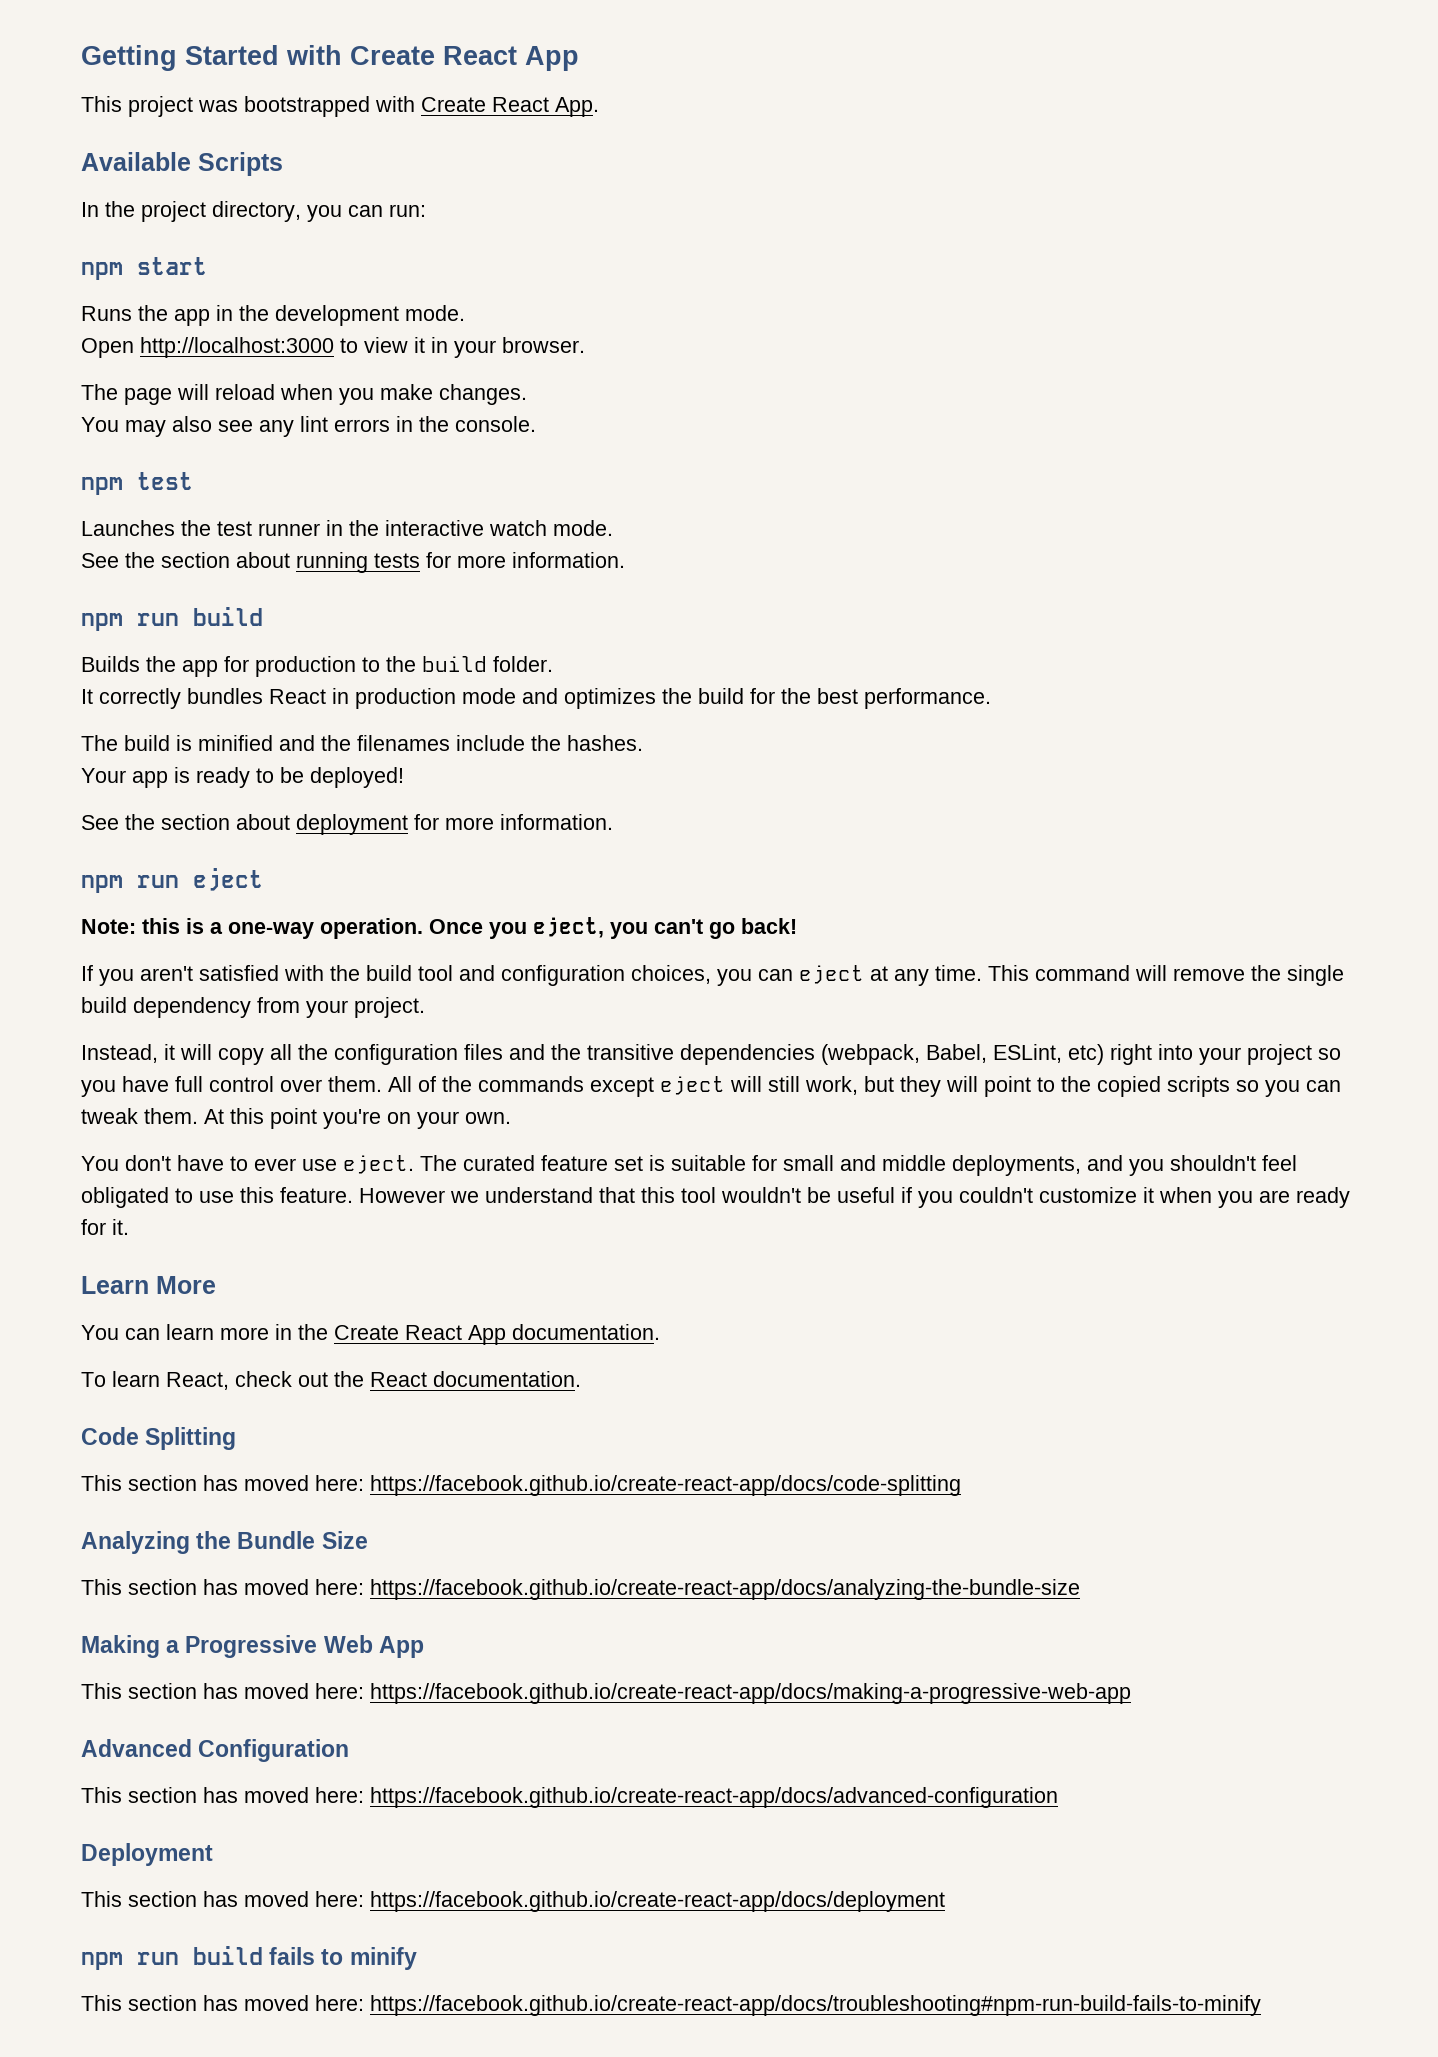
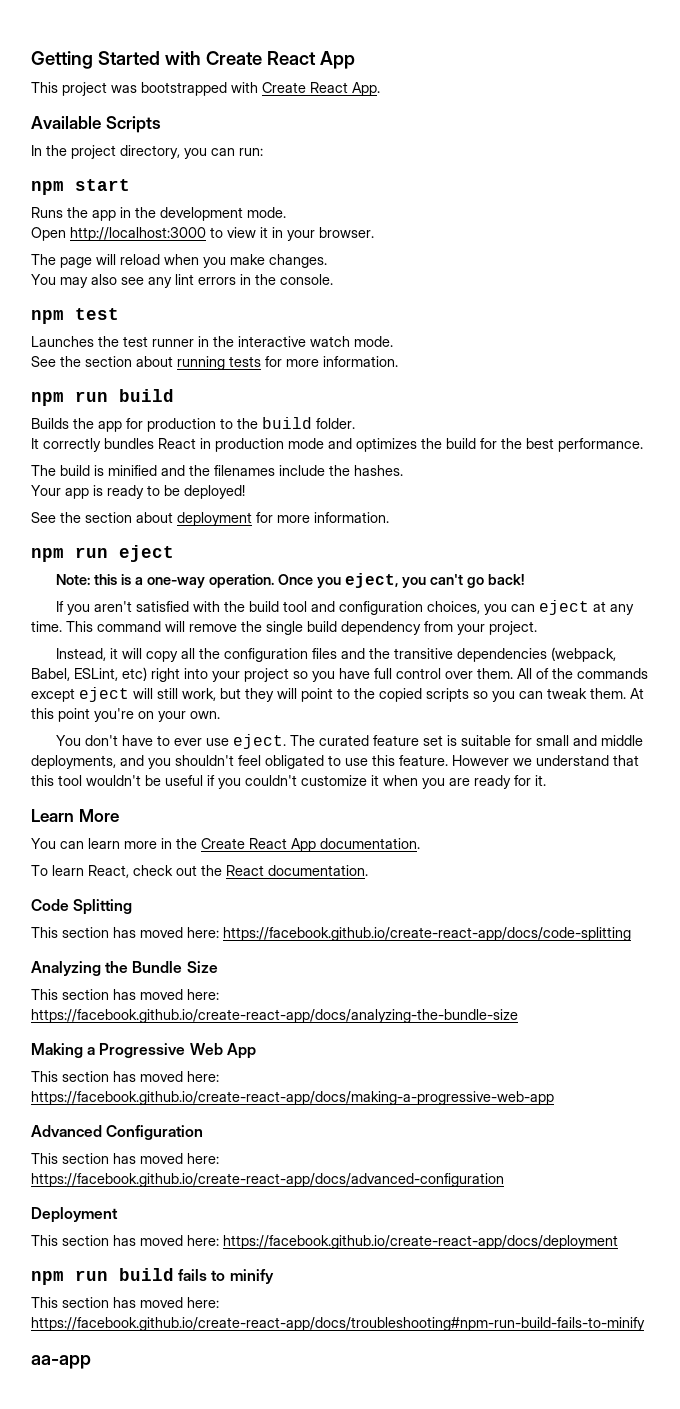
(1261, 2005) none -> [31,1355,91,1369] // aa-app

